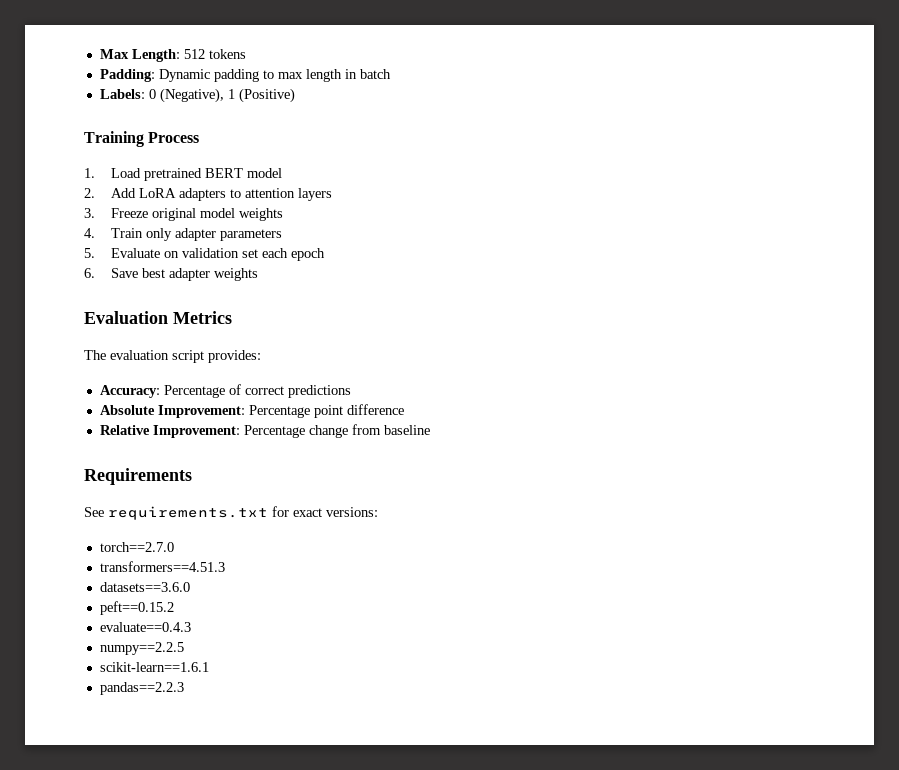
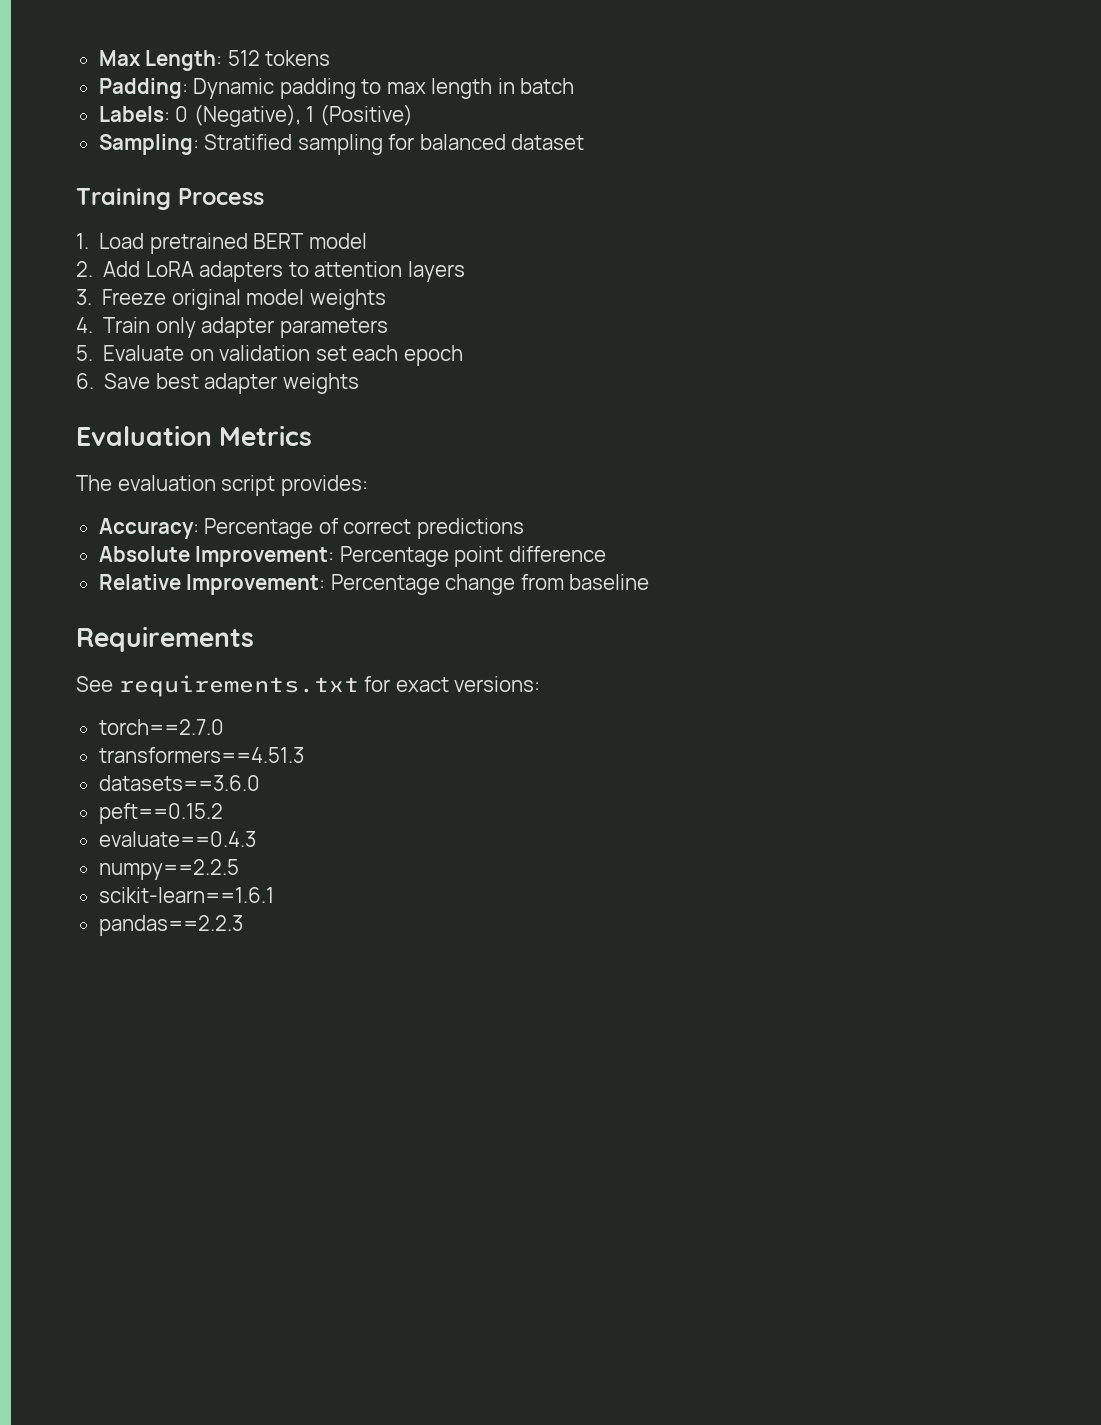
(295, 95) none -> [98,134,585,155] // Sampling: Stratified sampling for balanced dataset

